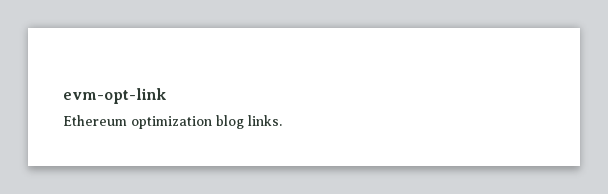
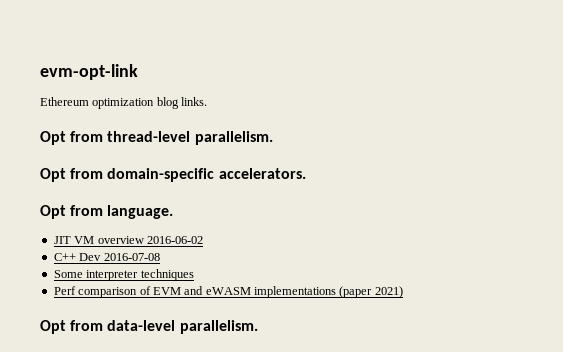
(282, 120) none -> [40,131,273,145] [40,168,306,182] [40,205,174,219] [53,236,203,244] [53,253,160,261] [53,269,194,281] [53,286,403,298] [40,320,258,334] // Opt from thread-level parallelism. // Opt from domain-specific accelerators. // Opt from language. // JIT VM overview 2016-06-02 // C++ Dev 2016-07-08 // Some interpreter techniques // Perf comparison of EVM and eWASM implementations (paper 2021) // Opt from data-level parallelism.

